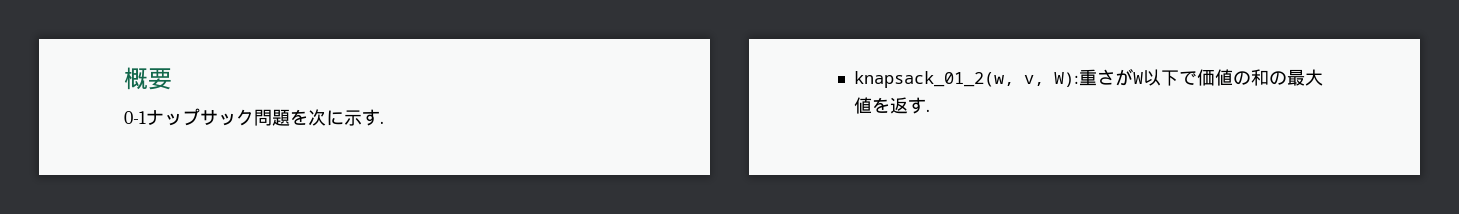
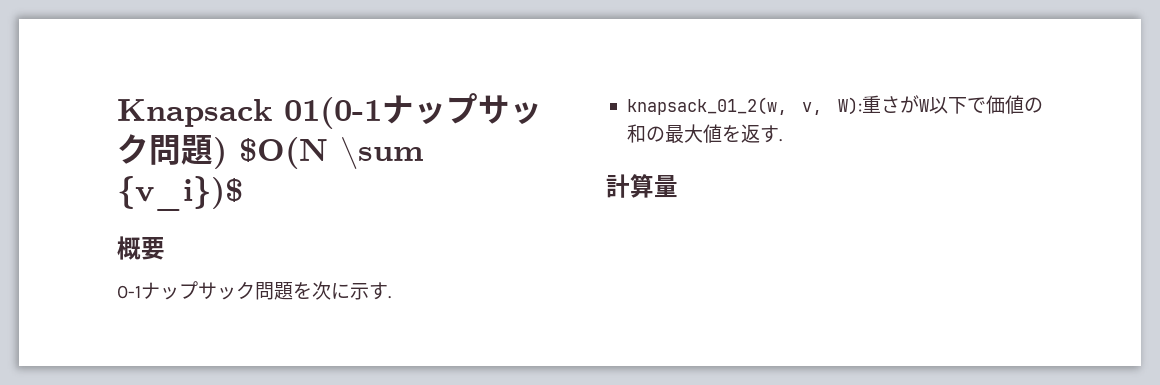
(124, 78) none -> [117,93,542,129] [117,134,424,169] [117,176,243,211] Knapsack 01(0-1ナップサック問題) $O(N \sum {v_i})$ //
(930, 110) none -> [606,174,678,198] // 計算量

